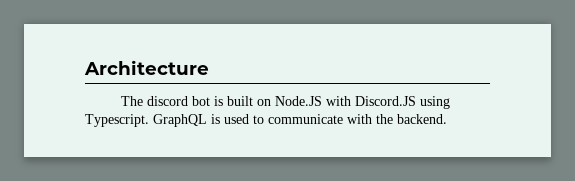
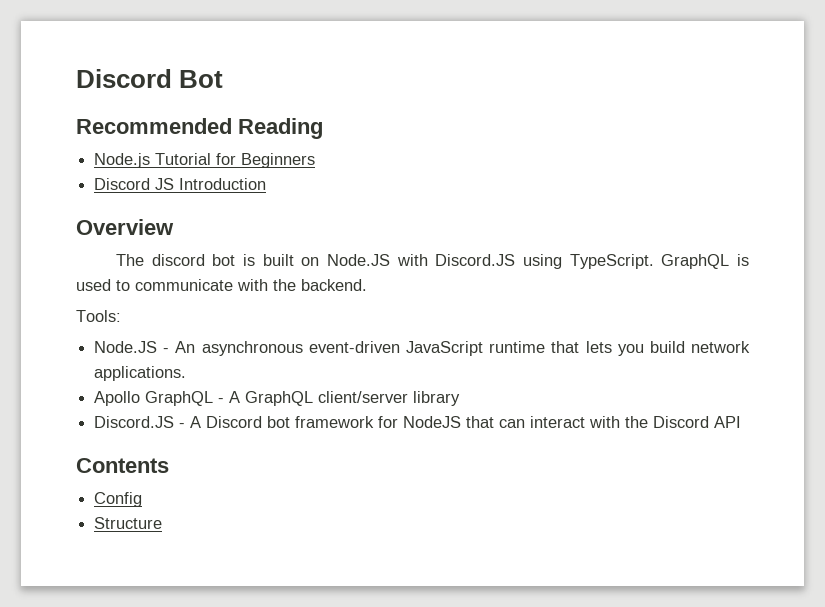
[84,60,209,75] Architecture -> [76,69,224,88] [76,118,323,139] [94,153,316,168] [94,178,267,190] [76,219,174,235] Discord Bot // Recommended Reading // Node.js Tutorial for Beginners // Discord JS Introduction // Overview
[85,114,149,127] Typescript. -> [569,254,654,269] TypeScript.
(447, 119) none -> [76,310,121,322] [94,341,750,356] [94,366,187,381] [94,391,461,406] [94,416,742,428] [76,458,169,473] [94,492,143,507] [94,517,163,529] // Tools: // Node.JS - An asynchronous event-driven JavaScript runtime that lets you build network applications. // Apollo GraphQL - A GraphQL client/server library // Discord.JS - A Discord bot framework for NodeJS that can interact with the Discord API // Contents // Config // Structure

